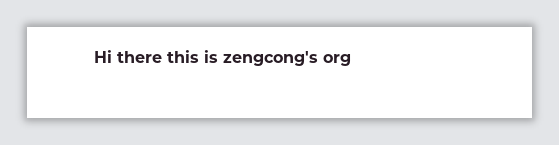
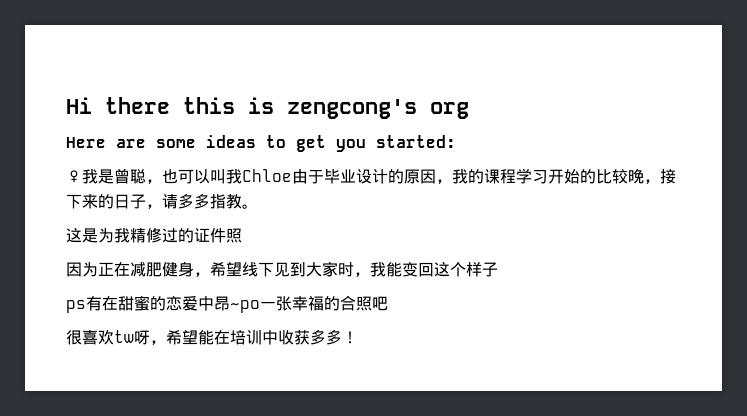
(351, 60) none -> [66,135,456,152] [66,168,676,184] [66,193,258,209] [66,227,242,243] [66,261,498,277] [66,295,388,313] [66,329,358,345] // Here are some ideas to get you started: // ♀我是曾聪，也可以叫我Chloe由于毕业设计的原因，我的课程学习开始的比较晚，接下来的日子，请多多指教。 // 这是为我精修过的证件照 // 因为正在减肥健身，希望线下见到大家时，我能变回这个样子 // ps有在甜蜜的恋爱中昂~po一张幸福的合照吧 // 很喜欢tw呀，希望能在培训中收获多多！

